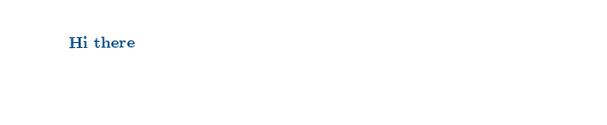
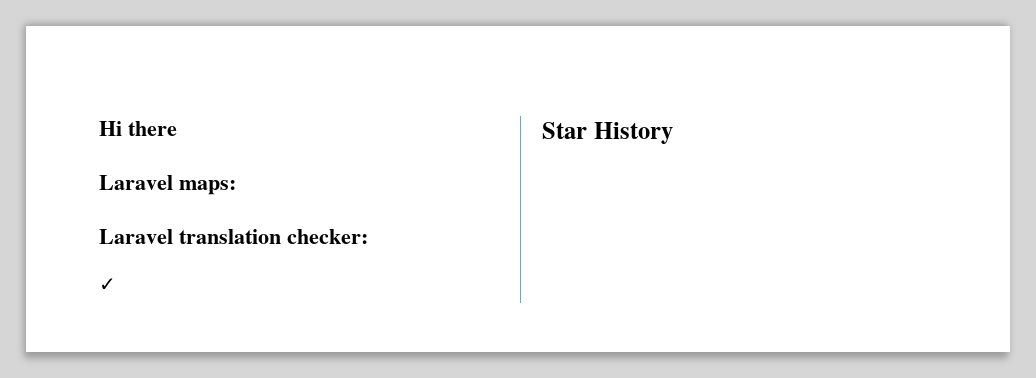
(135, 42) none -> [99,175,236,195] [99,229,368,244] [99,278,116,291] [542,122,673,144] // Laravel maps: // Laravel translation checker: // ✓ // Star History

